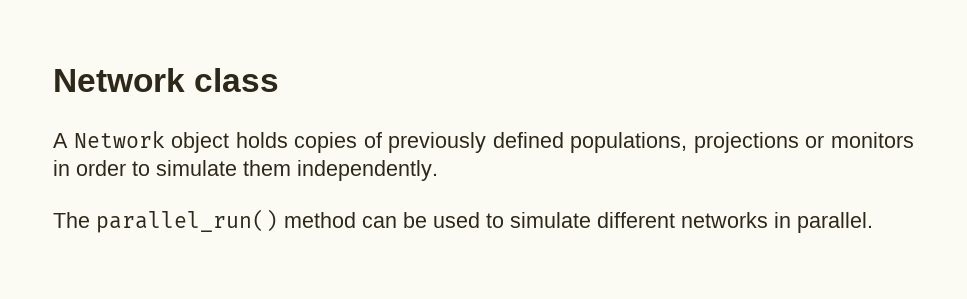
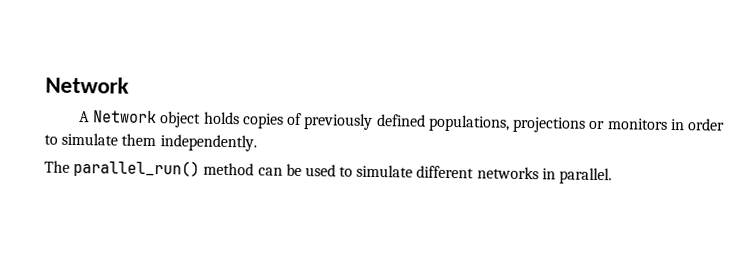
[53,68,280,92] Network class -> [45,76,129,94] Network

